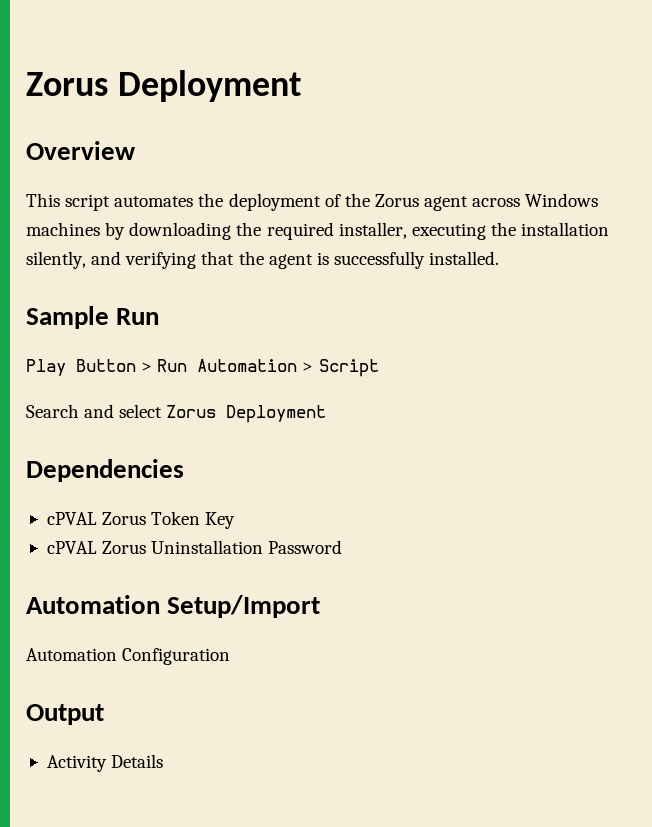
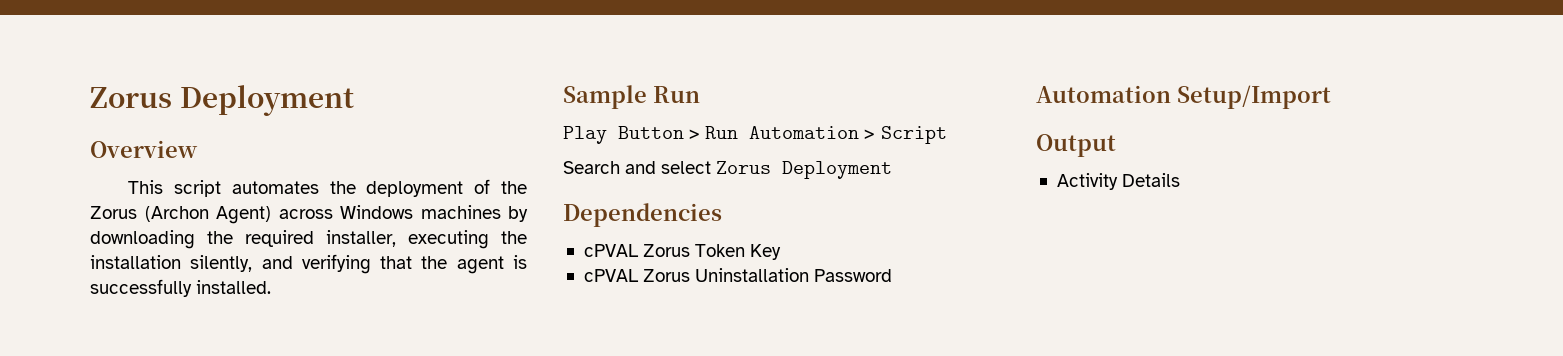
[424,196,469,211] agent -> [144,206,271,224] (Archon Agent)
[26,648,231,665] // Automation Configuration -> (1331, 97) none

